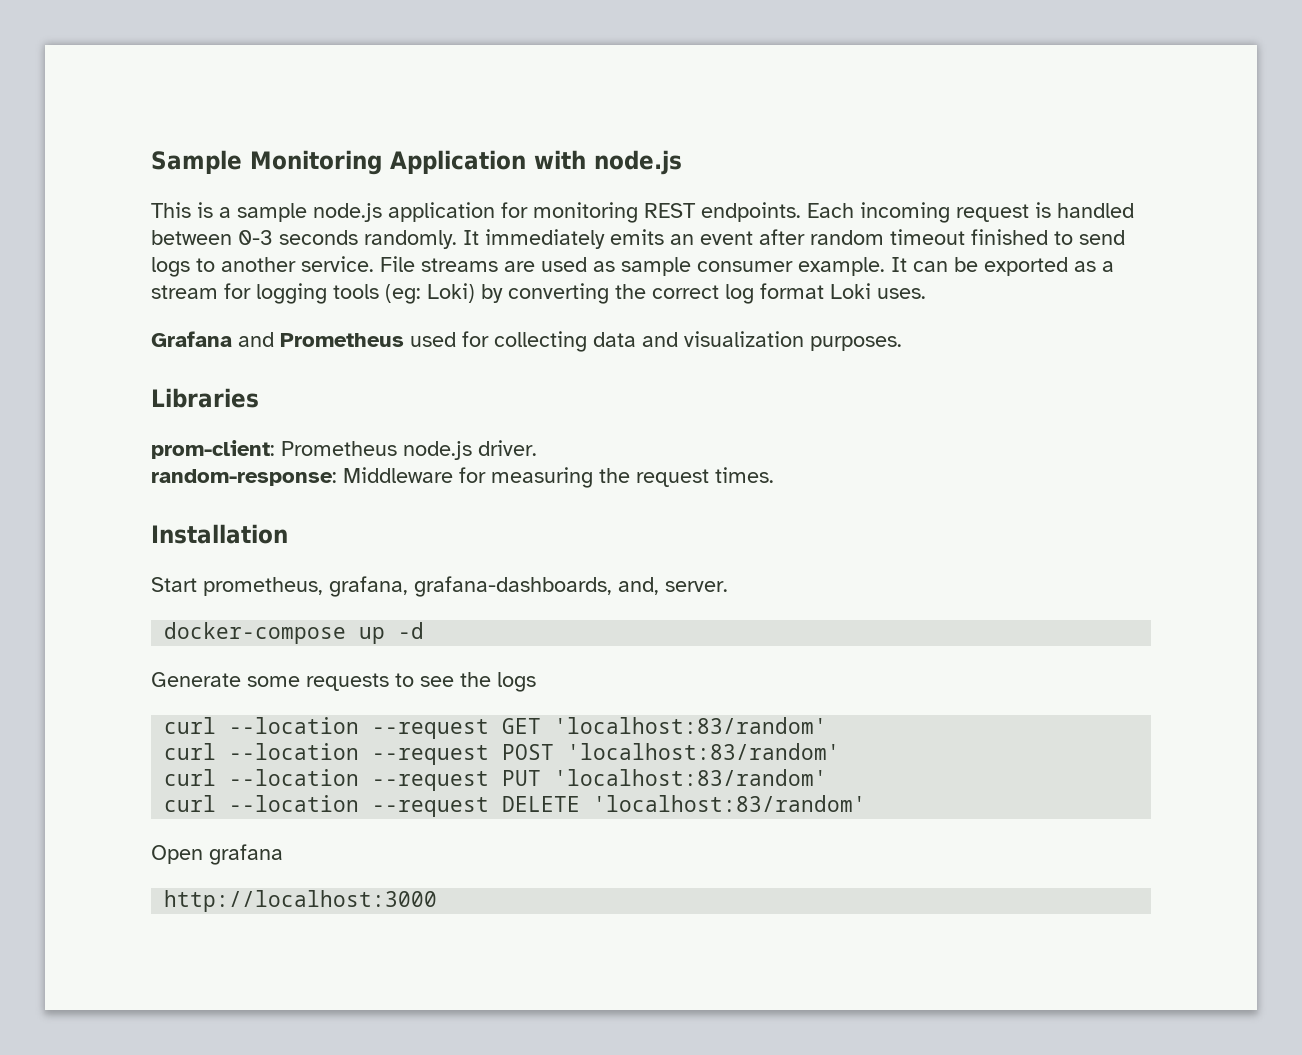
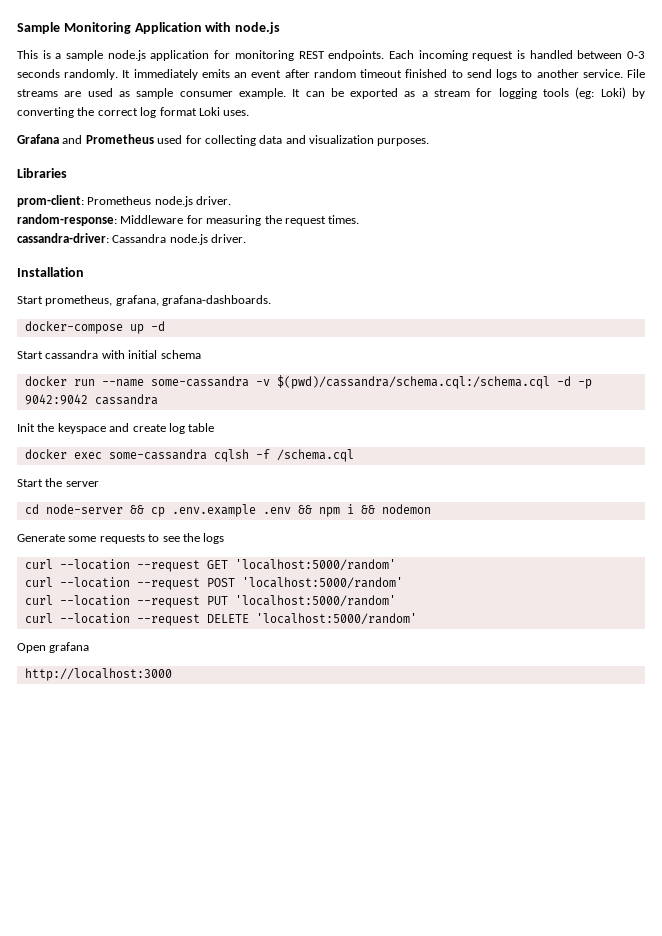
(774, 475) none -> [17,233,247,245] // cassandra-driver: Cassandra node.js driver.
[414,576,728,597] grafana-dashboards, and, server. -> [162,295,272,306] grafana-dashboards.
(425, 630) none -> [17,350,201,359] [24,375,592,389] [24,394,158,405] [17,423,215,434] [24,449,354,462] [17,478,99,487] [24,504,431,517] // Start cassandra with initial schema // docker run --name some-cassandra -v $(pwd)/cassandra/schema.cql:/schema.cql -d -p 9042:9042 cassandra // Init the keyspace and create log table // docker exec some-cassandra cqlsh -f /schema.cql // Start the server // cd node-server && cp .env.example .env && npm i && nodemon
[554,717,828,734] 'localhost:83/random' -> [234,559,396,571] 'localhost:5000/random'
[567,743,841,760] 'localhost:83/random' -> [241,577,403,589] 'localhost:5000/random'
[554,769,828,786] 'localhost:83/random' -> [234,595,396,607] 'localhost:5000/random'
[593,795,867,812] 'localhost:83/random' -> [255,613,417,625] 'localhost:5000/random'

